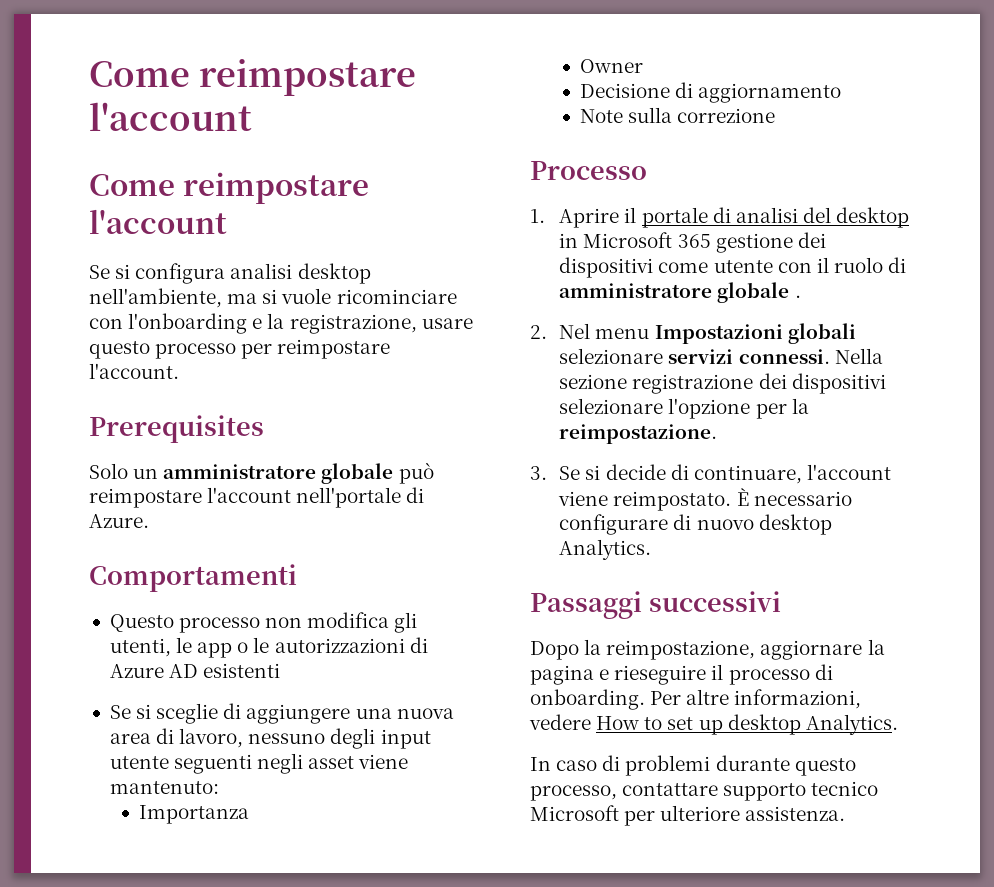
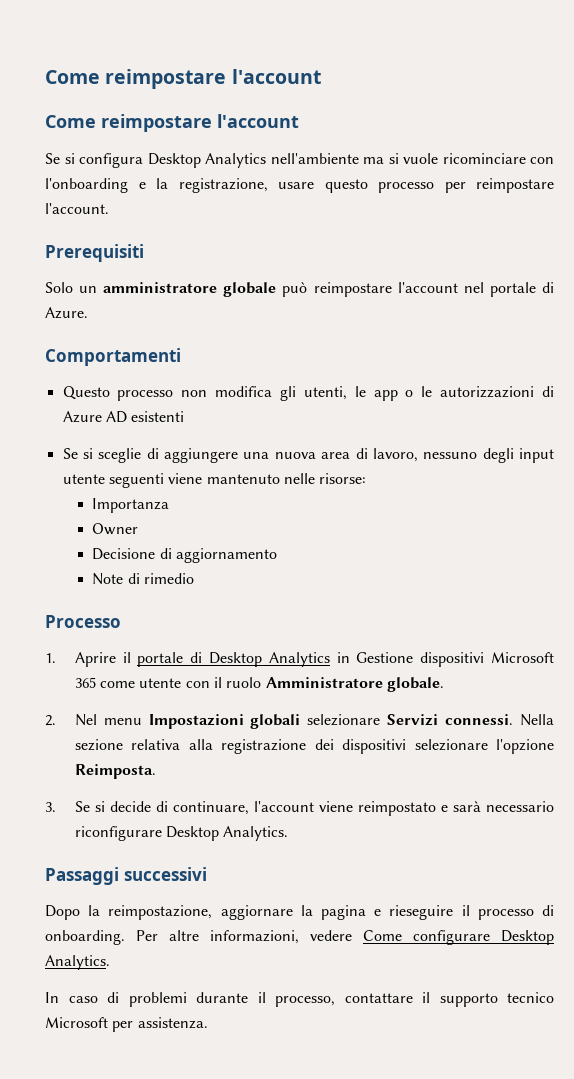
[230,263,371,284] [89,288,222,308] analisi desktop nell'ambiente, -> [147,153,359,168] Desktop Analytics nell'ambiente
[89,415,264,443] Prerequisites -> [45,244,144,262] Prerequisiti
[296,487,402,508] nell'portale -> [463,282,536,297] nel portale
[257,753,409,774] [109,781,219,794] negli asset viene mantenuto: -> [168,473,367,484] viene mantenuto nelle risorse:
[628,107,776,123] sulla correzione -> [127,573,195,584] di rimedio
[735,207,910,228] [559,232,826,253] [559,257,654,278] analisi del desktop in Microsoft 365 gestione dei dispositivi -> [209,652,554,667] [74,677,96,688] Desktop Analytics in Gestione dispositivi Microsoft 365
[888,257,907,273] [559,282,801,303] di amministratore globale . -> [265,677,445,692] Amministratore globale.
[668,349,734,364] servizi -> [387,714,439,726] Servizi
(628, 381) none -> [131,739,213,750] relativa alla
[755,398,809,419] [559,424,718,444] per la reimpostazione. -> [74,764,156,779] Reimposta.
[613,488,852,511] [559,514,832,535] reimpostato. È necessario configurare di nuovo desktop -> [357,801,555,816] [74,826,220,841] reimpostato e sarà necessario riconfigurare Desktop
[596,714,801,735] How to set up desktop -> [363,930,554,945] Come configurare Desktop
[794,758,856,776] questo -> [257,992,266,1003] il
(719, 789) none -> [422,992,430,1003] il
[660,805,741,821] ulteriore -> (134, 1026) none

